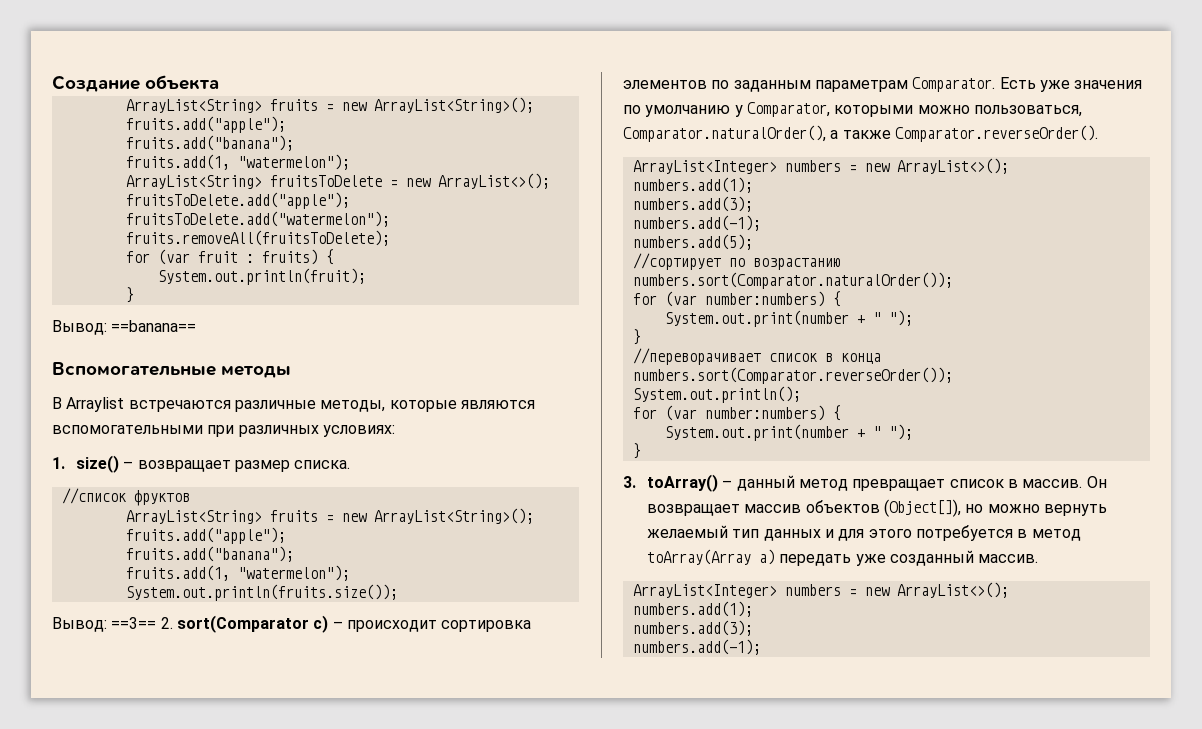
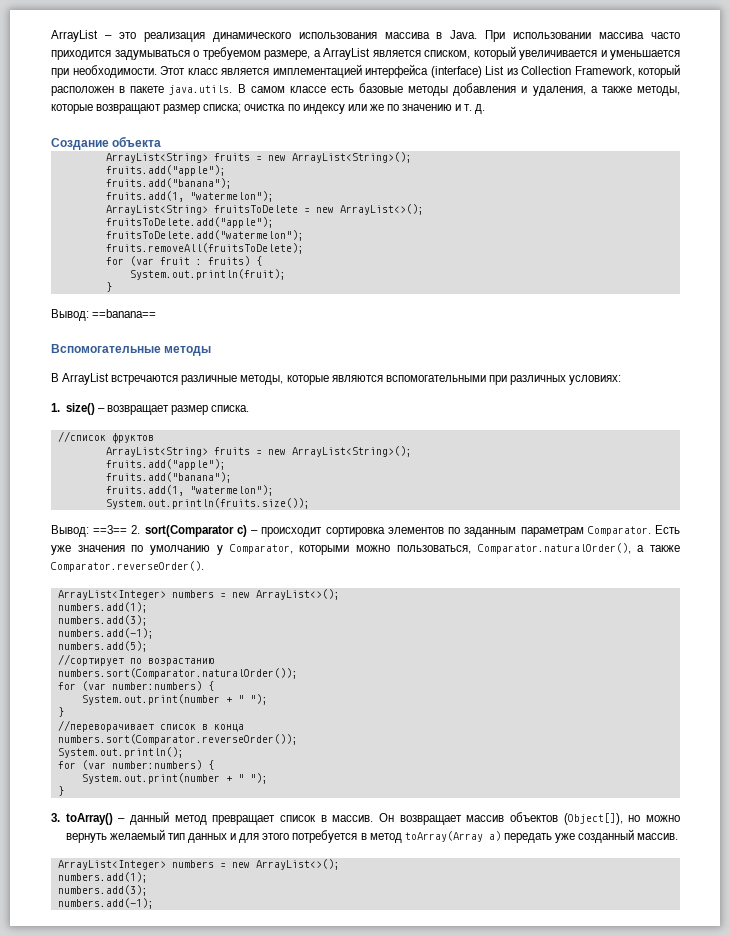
(52, 83) none -> [51,30,680,42] [51,46,680,60] [51,64,680,78] [51,83,680,96] [51,104,486,114] ArrayList – это реализация динамического использования массива в Java. При использовании массива часто приходится задумываться о требуемом размере, а ArrayList является списком, который увеличивается и уменьшается при необходимости. Этот класс является имплементацией интерфейса (interface) List из Collection Framework, который расположен в пакете java.utils. В самом классе есть базовые методы добавления и удаления, а также методы, которые возвращают размер списка; очистка по индексу или же по значению и т. д. //
[66,397,125,412] Arraylist -> [62,373,110,385] ArrayList

